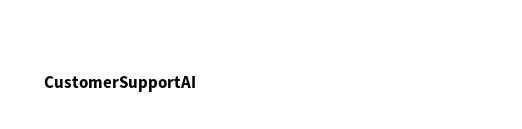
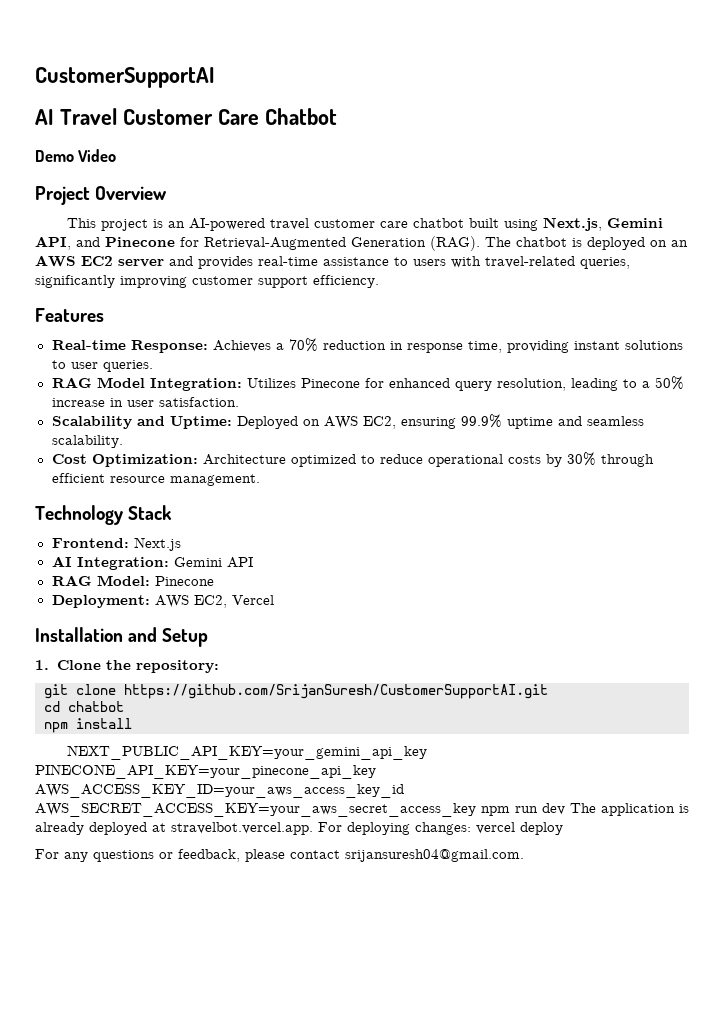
(196, 84) none -> [35,108,337,125] [35,149,117,162] [35,186,168,205] [66,217,663,231] [35,236,688,251] [35,255,630,269] [35,275,379,288] [35,308,104,322] [51,338,683,353] [51,360,153,372] [51,376,684,391] [51,397,239,407] [51,414,644,429] [51,435,123,448] [51,452,654,467] [51,473,260,486] [35,505,173,525] [51,537,181,551] [51,556,253,570] [51,575,214,586] [51,595,274,608] [35,627,209,647] [35,660,219,673] [44,684,548,699] [44,701,124,712] [44,718,132,733] [66,745,427,760] [35,764,376,779] [35,784,404,798] [35,803,689,817] [35,822,563,835] [35,849,524,862] // AI Travel Customer Care Chatbot // Demo Video // Project Overview // This project is an AI-powered travel customer care chatbot built using Next.js, Gemini API, and Pinecone for Retrieval-Augmented Generation (RAG). The chatbot is deployed on an AWS EC2 server and provides real-time assistance to users with travel-related queries, significantly improving customer support efficiency. // Features // Real-time Response: Achieves a 70% reduction in response time, providing instant solutions to user queries. // RAG Model Integration: Utilizes Pinecone for enhanced query resolution, leading to a 50% increase in user satisfaction. // Scalability and Uptime: Deployed on AWS EC2, ensuring 99.9% uptime and seamless scalability. // Cost Optimization: Architecture optimized to reduce operational costs by 30% through efficient resource management. // Technology Stack // Frontend: Next.js // AI Integration: Gemini API // RAG Model: Pinecone // Deployment: AWS EC2, Vercel // Installation and Setup // 1. Clone the repository: // git clone https://github.com/SrijanSuresh/CustomerSupportAI.git // cd chatbot // npm install // NEXT_PUBLIC_API_KEY=your_gemini_api_key PINECONE_API_KEY=your_pinecone_api_key AWS_ACCESS_KEY_ID=your_aws_access_key_id AWS_SECRET_ACCESS_KEY=your_aws_secret_access_key npm run dev The application is already deployed at stravelbot.vercel.app. For deploying changes: vercel deploy // For any questions or feedback, please contact srijansuresh04@gmail.com.

